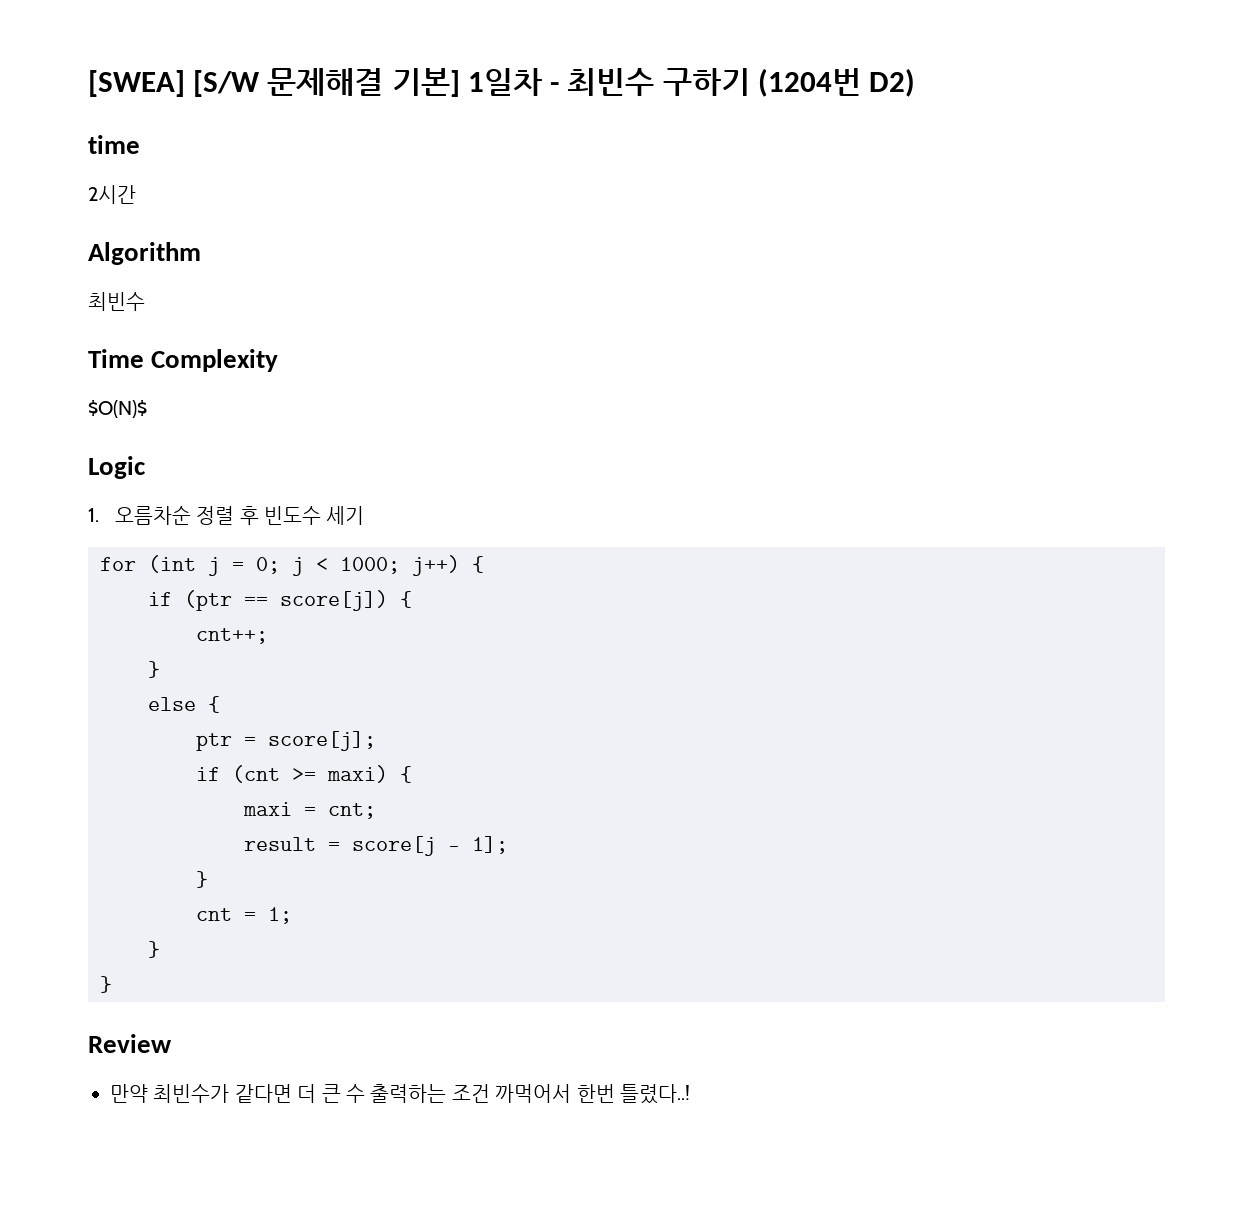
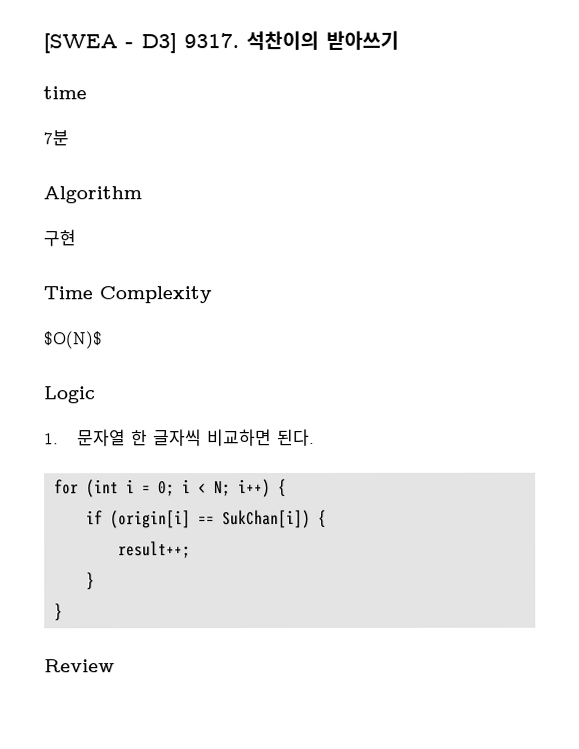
[88,68,916,97] [SWEA] [S/W 문제해결 기본] 1일차 - 최빈수 구하기 (1204번 D2) -> [43,30,399,54] [SWEA - D3] 9317. 석찬이의 받아쓰기
[88,185,136,204] 2시간 -> [43,130,69,147] 7분
[88,292,145,311] 최빈수 -> [43,229,76,247] 구현
[114,505,365,525] 오름차순 정렬 후 빈도수 세기 -> [77,428,316,447] 문자열 한 글자씩 비교하면 된다.
[208,557,220,576] j -> [126,479,136,494] i
[292,555,484,576] [148,590,412,611] [196,628,268,644] [148,661,160,678] [148,696,220,713] [196,731,376,751] [196,765,412,783] [243,802,376,819] [244,836,508,856] [196,871,208,888] [196,907,292,924] [148,941,160,958] [100,976,112,993] [88,1034,172,1053] [110,1084,690,1104] j < 1000; j++) { // if (ptr == score[j]) { // cnt++; // } // else { // ptr = score[j]; // if (cnt >= maxi) { // maxi = cnt; // result = score[j - 1]; // } // cnt = 1; // } // } // Review // 만약 최빈수가 같다면 더 큰 수 출력하는 조건 까먹어서 한번 틀렸다..! -> [182,479,288,498] [86,509,328,529] [118,541,192,559] [86,572,96,591] [54,603,64,622] [44,659,115,673] i < N; i++) { // if (origin[i] == SukChan[i]) { // result++; // } // } // Review

